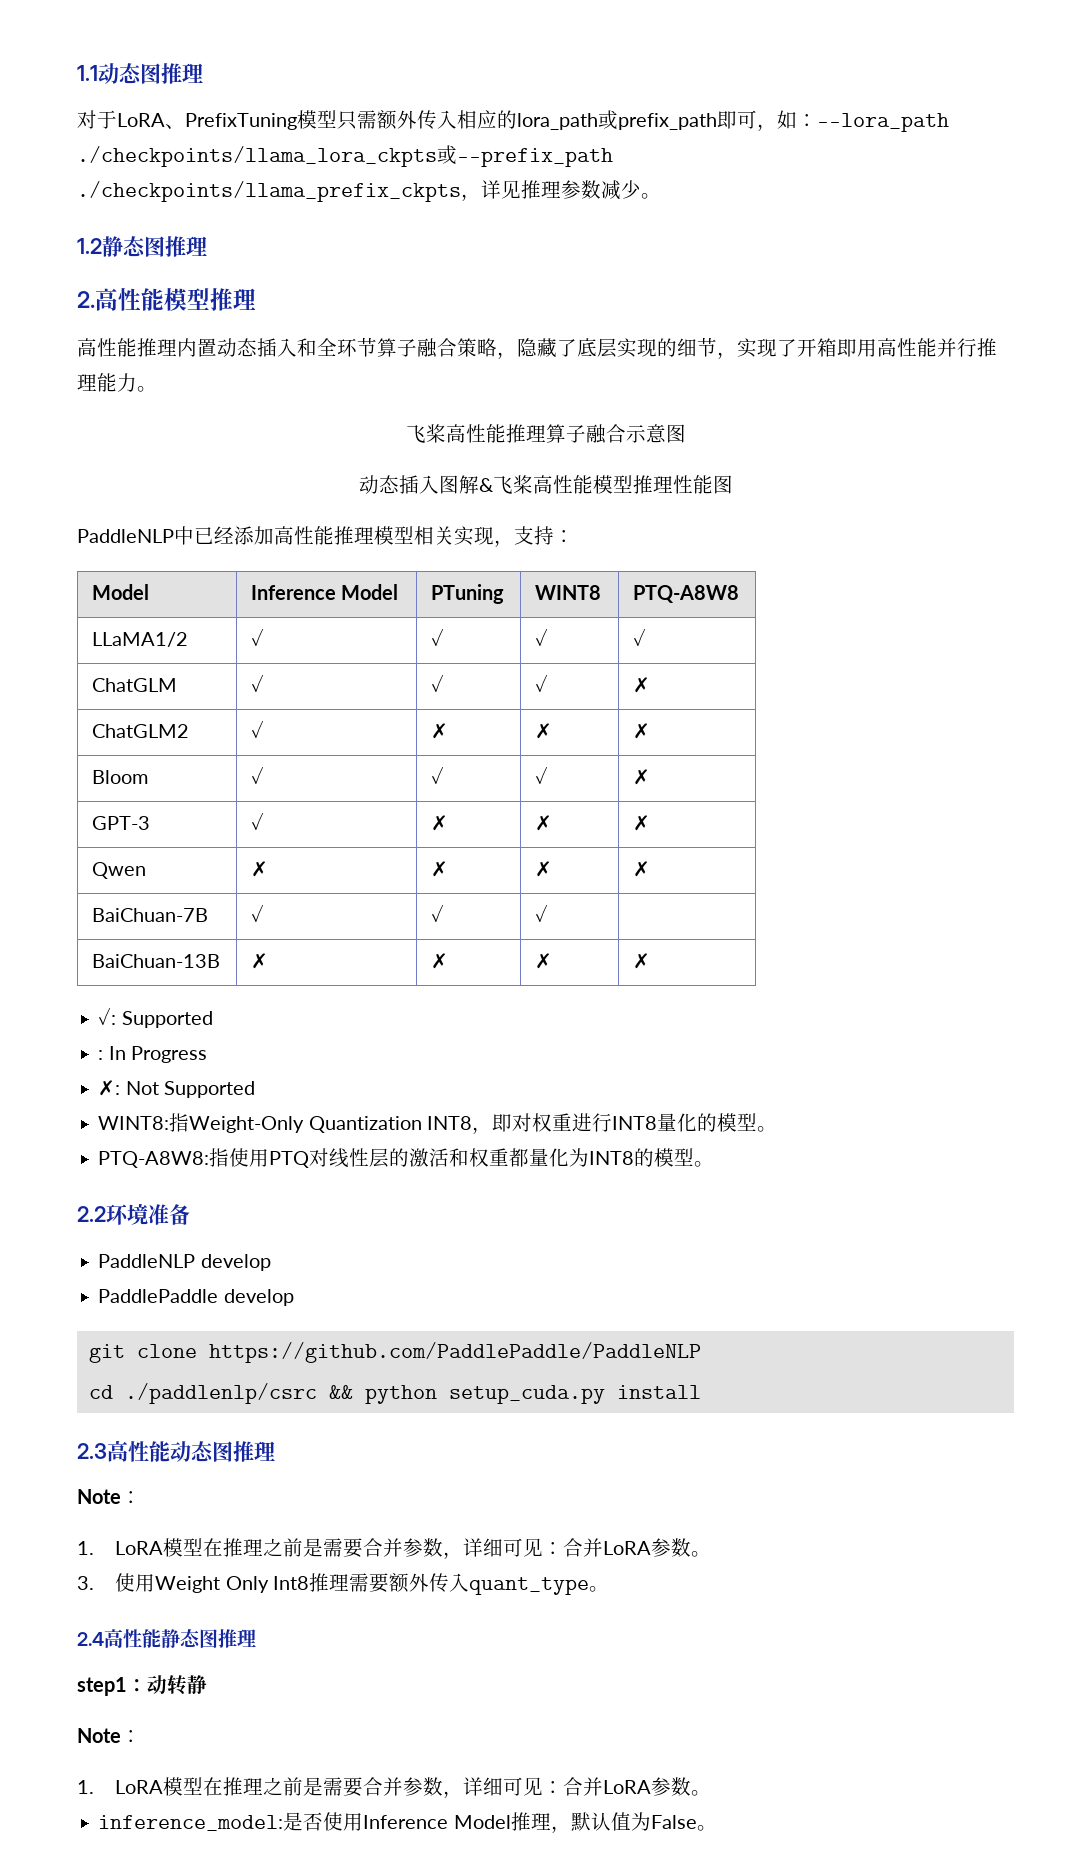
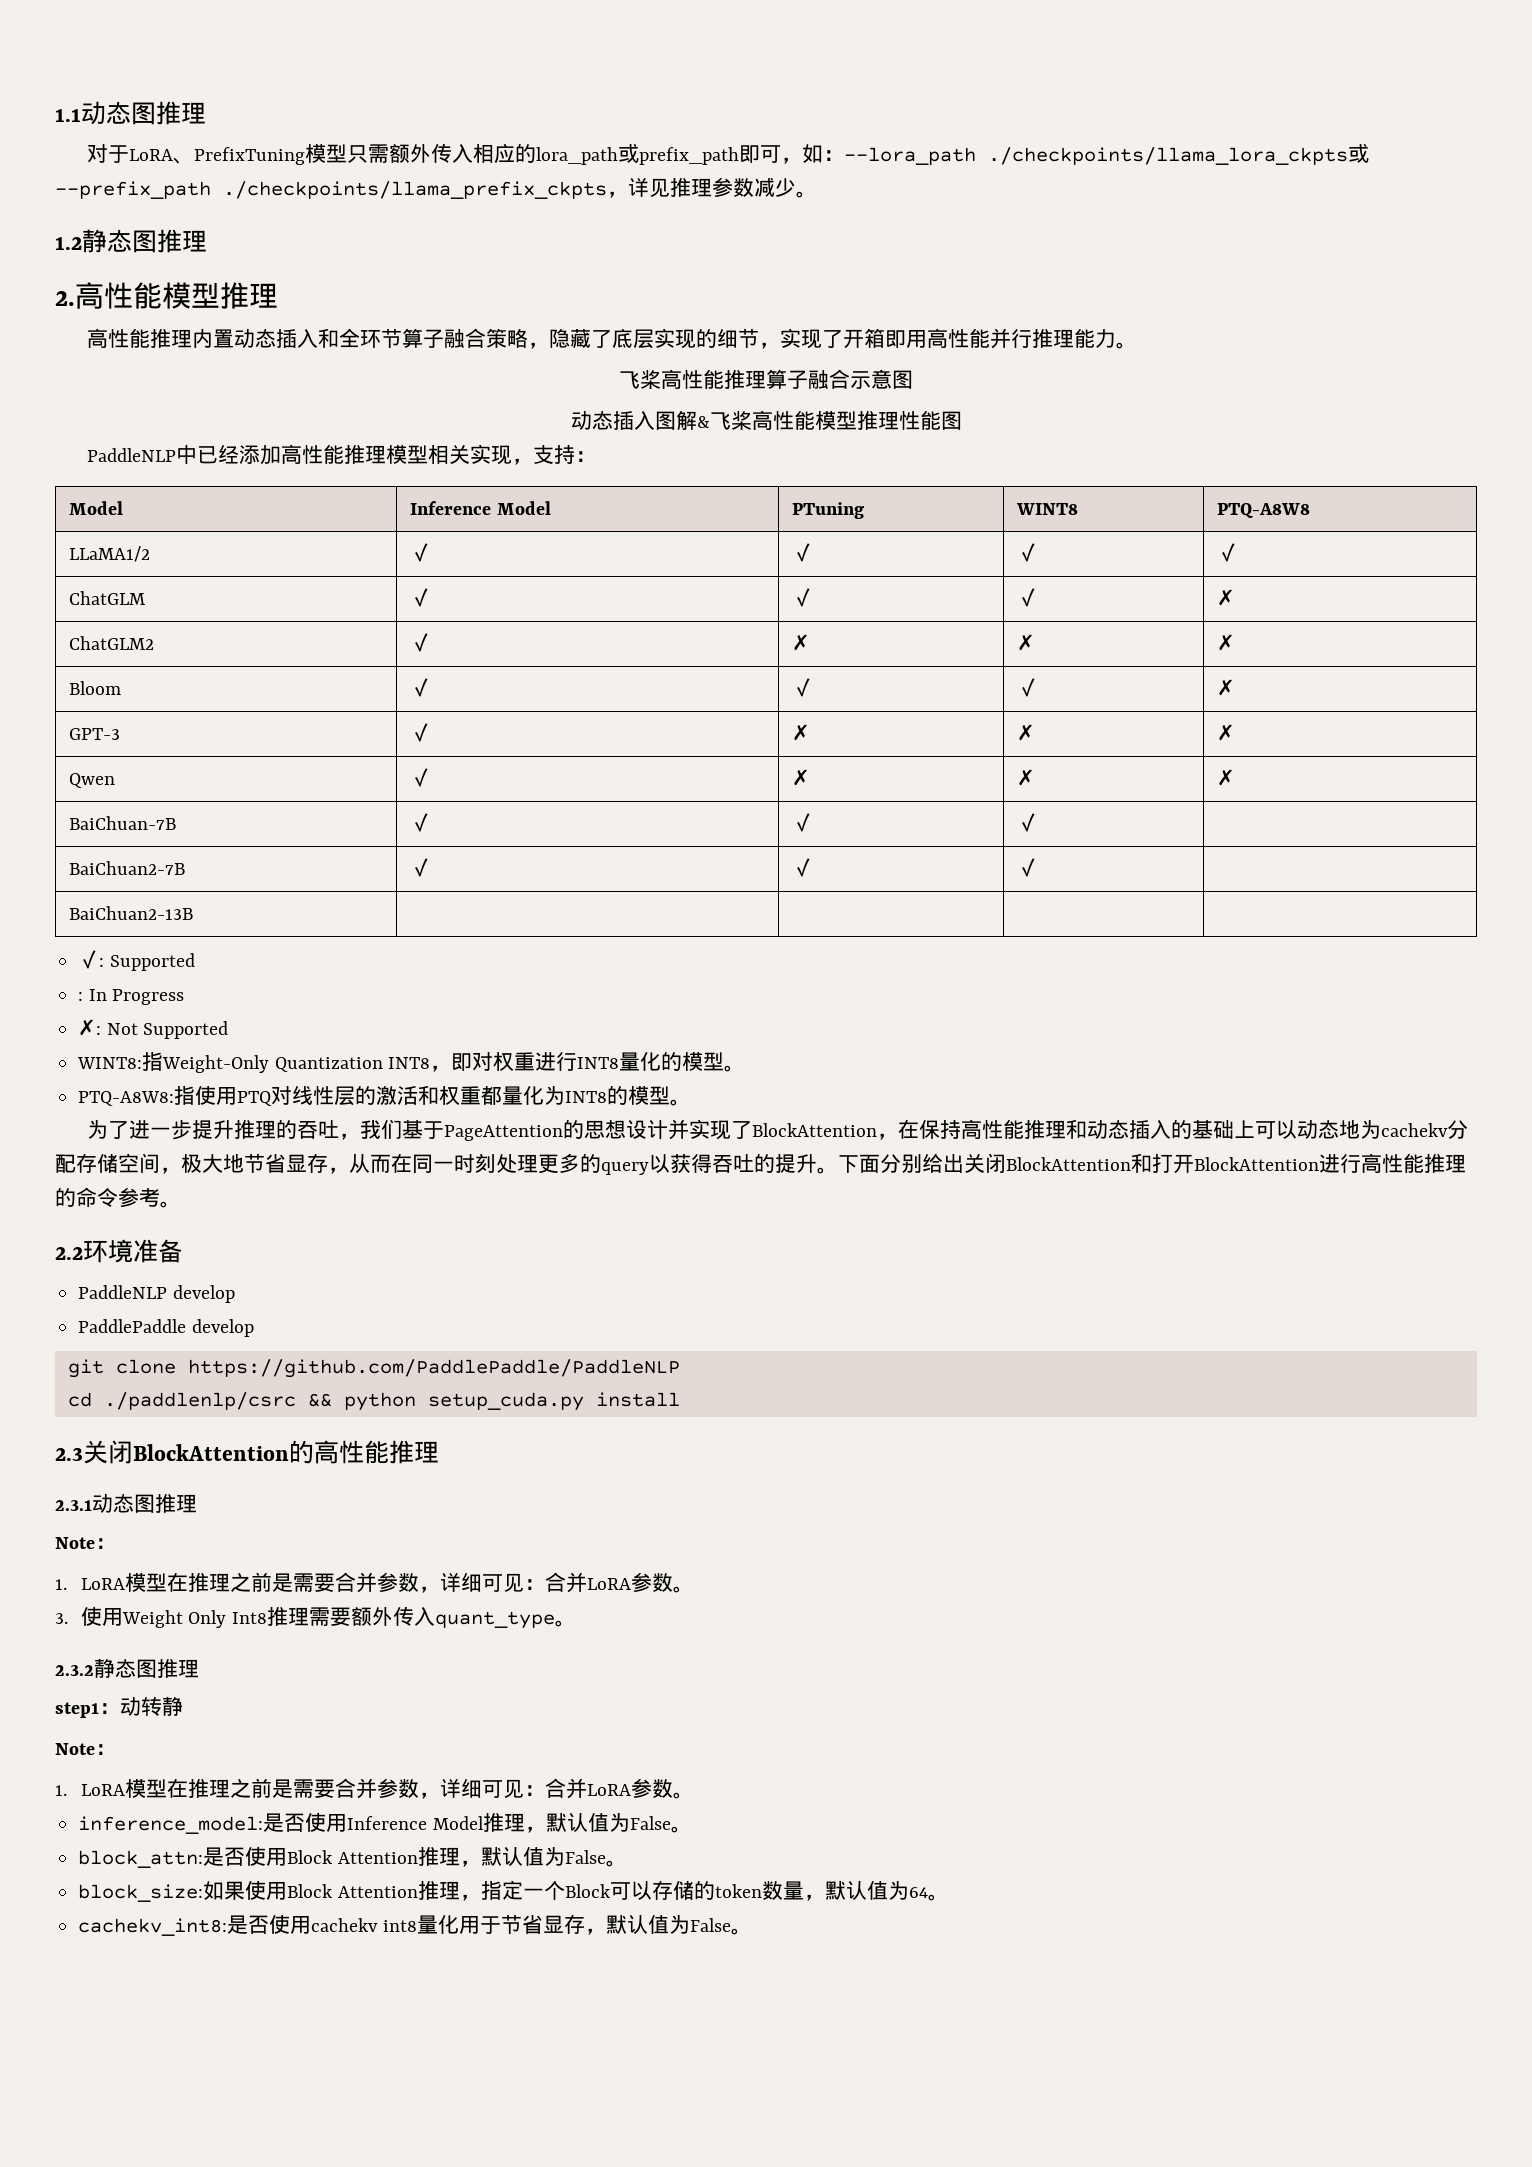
[251,861,269,877] ✗ -> [410,768,432,787] ✓
[92,954,221,968] [251,953,269,969] [431,953,449,969] [535,953,553,969] [633,953,651,969] BaiChuan-13B | ✗ | ✗ | ✗ | ✗ -> [69,861,186,875] [410,858,432,877] [792,858,814,877] [1017,858,1039,877] [69,906,194,920] BaiChuan2-7B | ✓ | ✓ | ✓ | // BaiChuan2-13B | | | |
(715, 1164) none -> [86,1119,1468,1141] [55,1153,1466,1175] [55,1187,181,1208] // 为了进一步提升推理的吞吐，我们基于PageAttention的思想设计并实现了BlockAttention，在保持高性能推理和动态插入的基础上可以动态地为cachekv分配存储空间，极大地节省显存，从而在同一时刻处理更多的query以获得吞吐的提升。下面分别给出关闭BlockAttention和打开BlockAttention进行高性能推理的命令参考。
[107,1440,170,1462] 高性能 -> [83,1440,439,1464] [55,1500,92,1511] 关闭BlockAttention的高性能推理 // 2.3.1
[77,1629,161,1648] 2.4高性能 -> [55,1665,94,1676] 2.3.2
(717, 1828) none -> [78,1846,627,1868] [78,1880,949,1902] [78,1914,752,1936] // block_attn:是否使用Block Attention推理，默认值为False。 // block_size:如果使用Block Attention推理，指定一个Block可以存储的token数量，默认值为64。 // cachekv_int8:是否使用cachekv int8量化用于节省显存，默认值为False。

